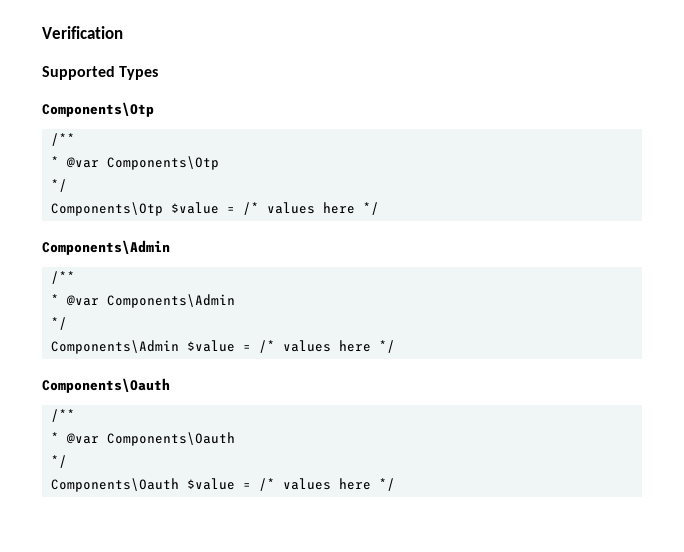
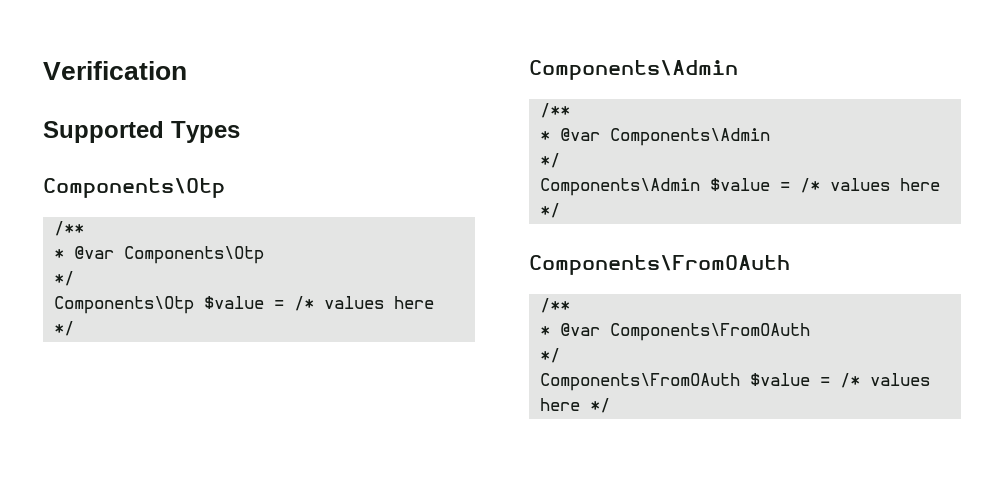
[42,378,170,393] [50,409,75,422] [50,432,235,446] [50,455,67,468] [50,478,179,492] Components\Oauth // /** // * @var Components\Oauth // */ // Components\Oauth -> [529,255,790,275] [540,298,571,313] [540,323,811,341] [540,348,561,363] [540,373,741,391] Components\FromOAuth // /** // * @var Components\FromOAuth // */ // Components\FromOAuth

